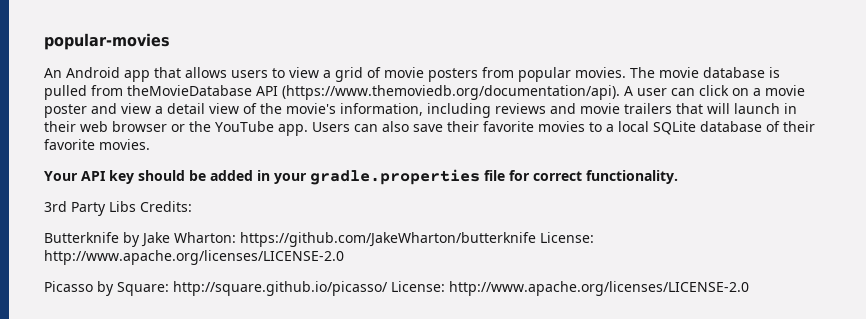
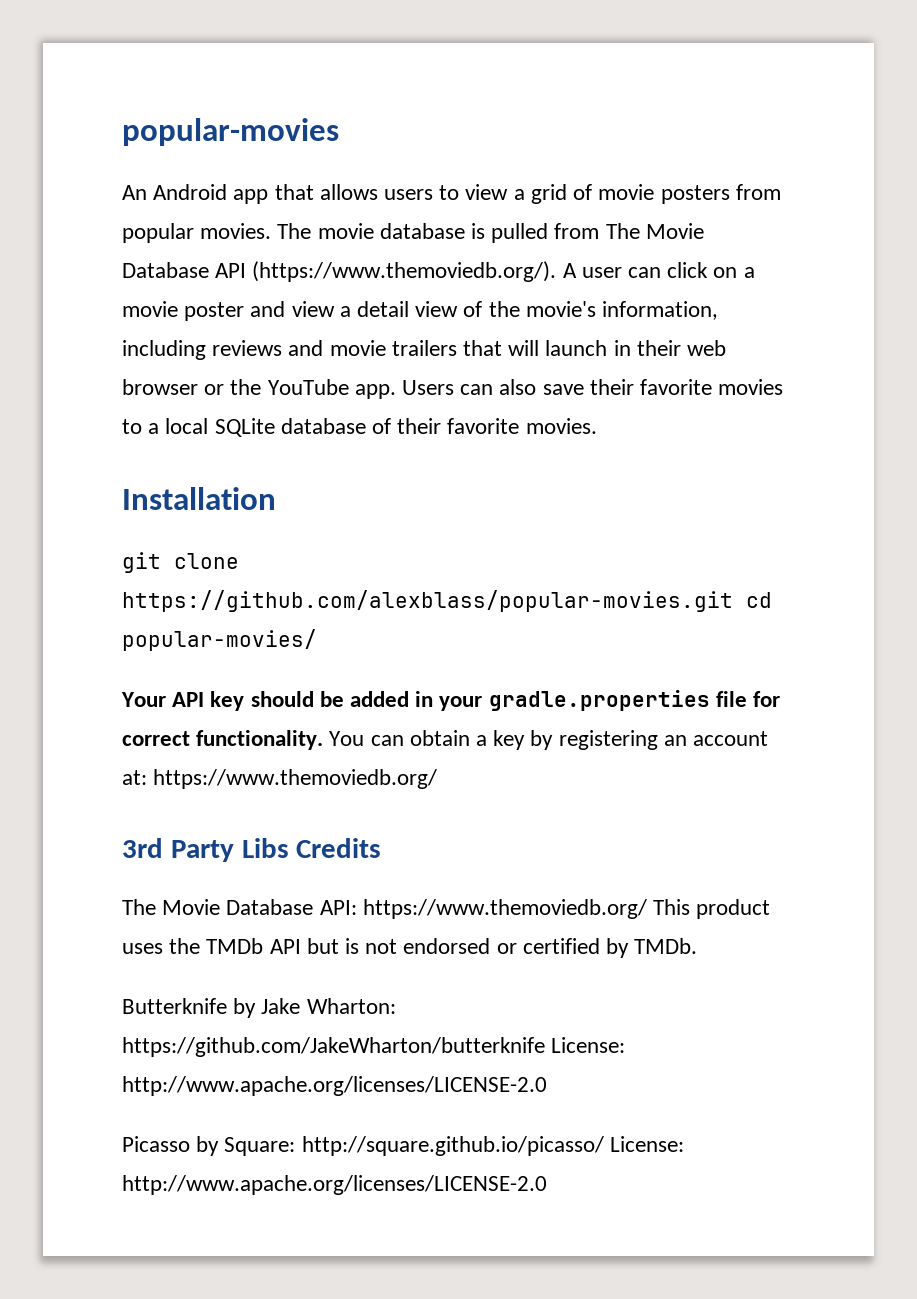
[127,85,620,100] theMovieDatabase API (https://www.themoviedb.org/documentation/api). -> [605,223,704,239] [122,261,557,282] The Movie Database API (https://www.themoviedb.org/).
(150, 144) none -> [122,487,276,510] [122,552,239,573] [122,590,772,612] [122,629,317,651] // Installation // git clone https://github.com/alexblass/popular-movies.git cd popular-movies/
[44,201,192,216] // 3rd Party Libs Credits: -> [329,730,769,750] [122,769,438,789] [122,838,382,862] [122,899,771,919] [122,938,698,958] You can obtain a key by registering an account at: https://www.themoviedb.org/ // 3rd Party Libs Credits // The Movie Database API: https://www.themoviedb.org/ This product uses the TMDb API but is not endorsed or certified by TMDb.

